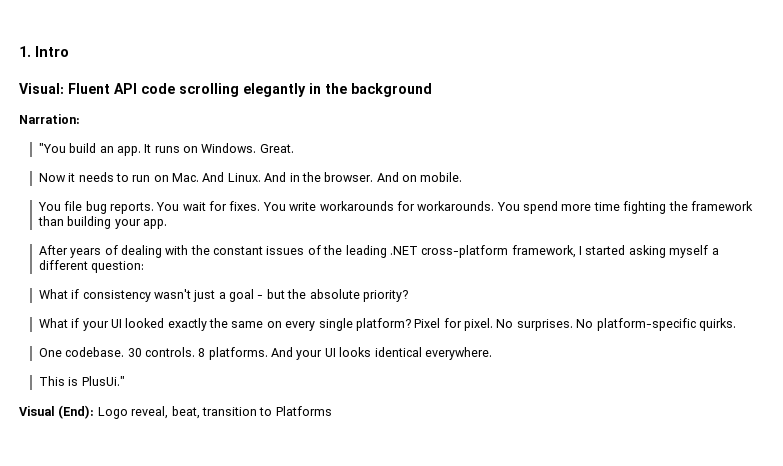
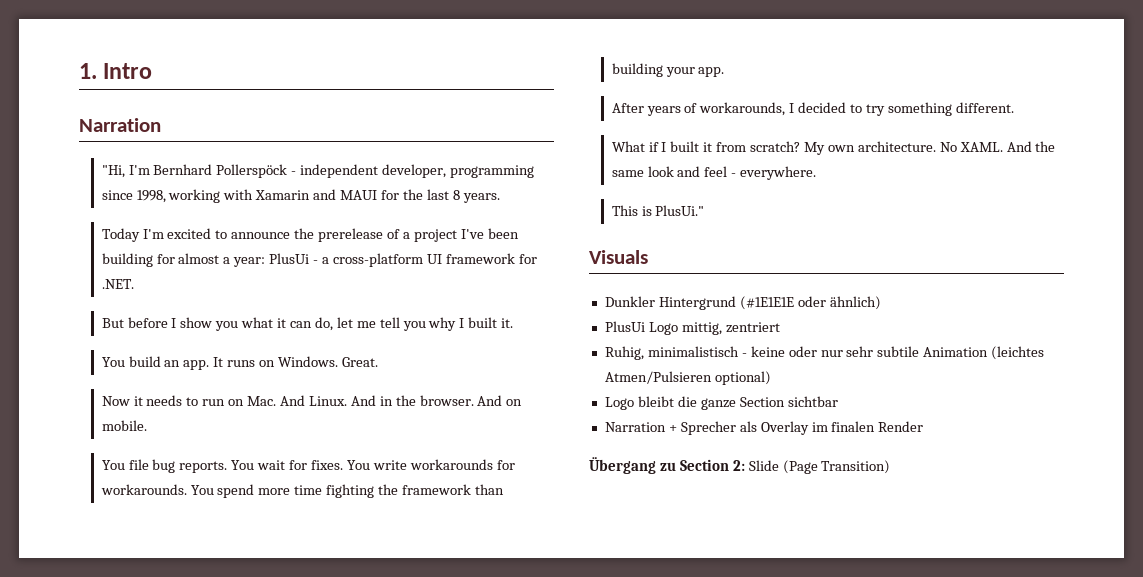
[19,83,432,97] [19,114,80,124] [38,143,66,153] Visual: Fluent API code scrolling elegantly in the background // Narration: // "You -> [79,118,161,132] [101,164,535,178] [101,189,500,203] [101,228,519,242] [101,253,537,267] [101,279,134,289] [101,317,514,331] [101,357,125,367] Narration // "Hi, I'm Bernhard Pollerspöck - independent developer, programming since 1998, working with Xamarin and MAUI for the last 8 years. // Today I'm excited to announce the prerelease of a project I've been building for almost a year: PlusUi - a cross-platform UI framework for .NET. // But before I show you what it can do, let me tell you why I built it. // You
[120,245,719,258] [38,260,145,273] [38,289,408,302] [38,318,736,331] [38,347,492,360] [38,376,125,386] [19,405,332,419] dealing with the constant issues of the leading .NET cross-platform framework, I started asking myself a different question: // What if consistency wasn't just a goal - but the absolute priority? // What if your UI looked exactly the same on every single platform? Pixel for pixel. No surprises. No platform-specific quirks. // One codebase. 30 controls. 8 platforms. And your UI looks identical everywhere. // This is PlusUi." // Visual (End): Logo reveal, beat, transition to Platforms -> [699,102,1014,116] [611,141,1056,155] [611,166,817,180] [611,205,705,216] [589,250,648,264] [604,296,881,310] [604,321,780,335] [604,346,1045,360] [604,371,771,385] [604,396,838,410] [604,421,924,435] [589,457,891,474] workarounds, I decided to try something different. // What if I built it from scratch? My own architecture. No XAML. And the same look and feel - everywhere. // This is PlusUi." // Visuals // Dunkler Hintergrund (#1E1E1E oder ähnlich) // PlusUi Logo mittig, zentriert // Ruhig, minimalistisch - keine oder nur sehr subtile Animation (leichtes Atmen/Pulsieren optional) // Logo bleibt die ganze Section sichtbar // Narration + Sprecher als Overlay im finalen Render // Übergang zu Section 2: Slide (Page Transition)

